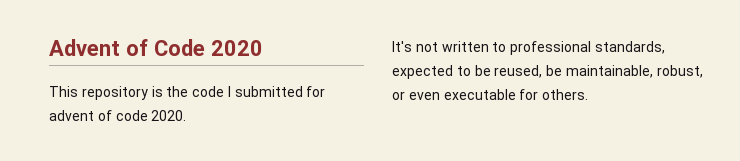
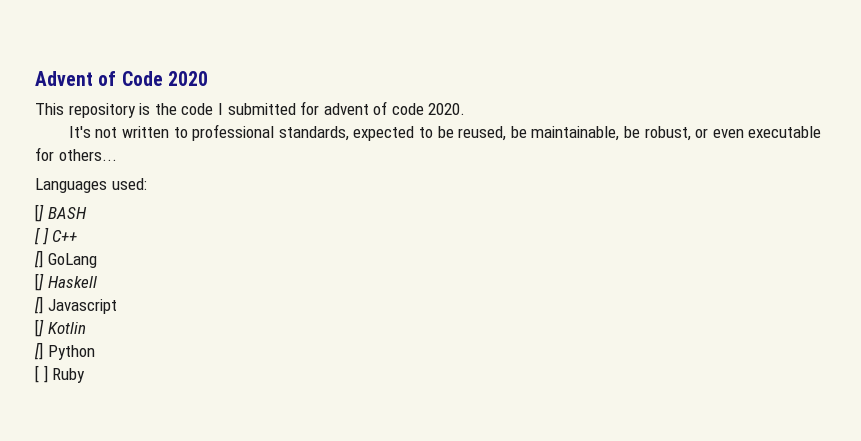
(653, 71) none -> [623,126,640,138] be
[542,89,589,100] others. -> [58,149,117,161] [35,178,147,193] [35,204,87,222] [34,227,78,245] [34,250,97,268] [35,273,97,291] [34,296,117,314] [35,319,86,337] [34,342,95,360] [35,365,86,383] others... // Languages used: // [] BASH // [ ] C++ // [] GoLang // [] Haskell // [] Javascript // [] Kotlin // [] Python // [ ] Ruby

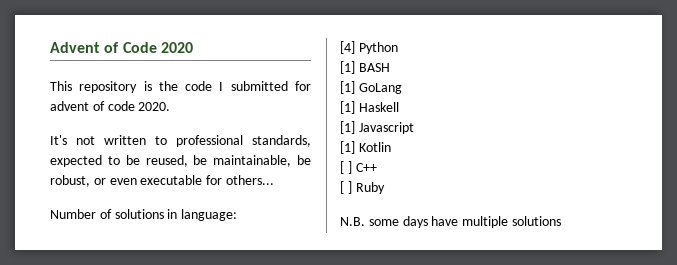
[35,178,147,193] [35,204,87,222] [34,227,78,245] [34,250,97,268] [35,273,97,291] [34,296,117,314] [35,319,86,337] [34,342,95,360] [35,365,86,383] Languages used: // [] BASH // [ ] C++ // [] GoLang // [] Haskell // [] Javascript // [] Kotlin // [] Python // [ ] Ruby -> [50,209,238,221] [340,41,398,54] [340,61,390,74] [340,81,402,94] [340,101,399,114] [340,121,414,134] [340,141,391,154] [340,161,377,174] [340,181,385,194] [340,216,561,228] Number of solutions in language: // [4] Python // [1] BASH // [1] GoLang // [1] Haskell // [1] Javascript // [1] Kotlin // [ ] C++ // [ ] Ruby // N.B. some days have multiple solutions

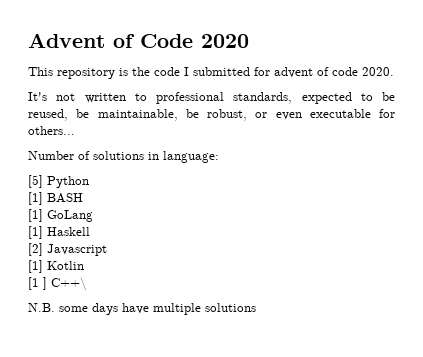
[340,41,355,54] [4] -> [28,175,43,188] [5]
[340,121,355,134] [1] -> [28,243,43,256] [2]
[340,161,377,174] [340,181,385,194] [ ] C++ // [ ] Ruby -> [28,277,87,291] [1 ] C++\

